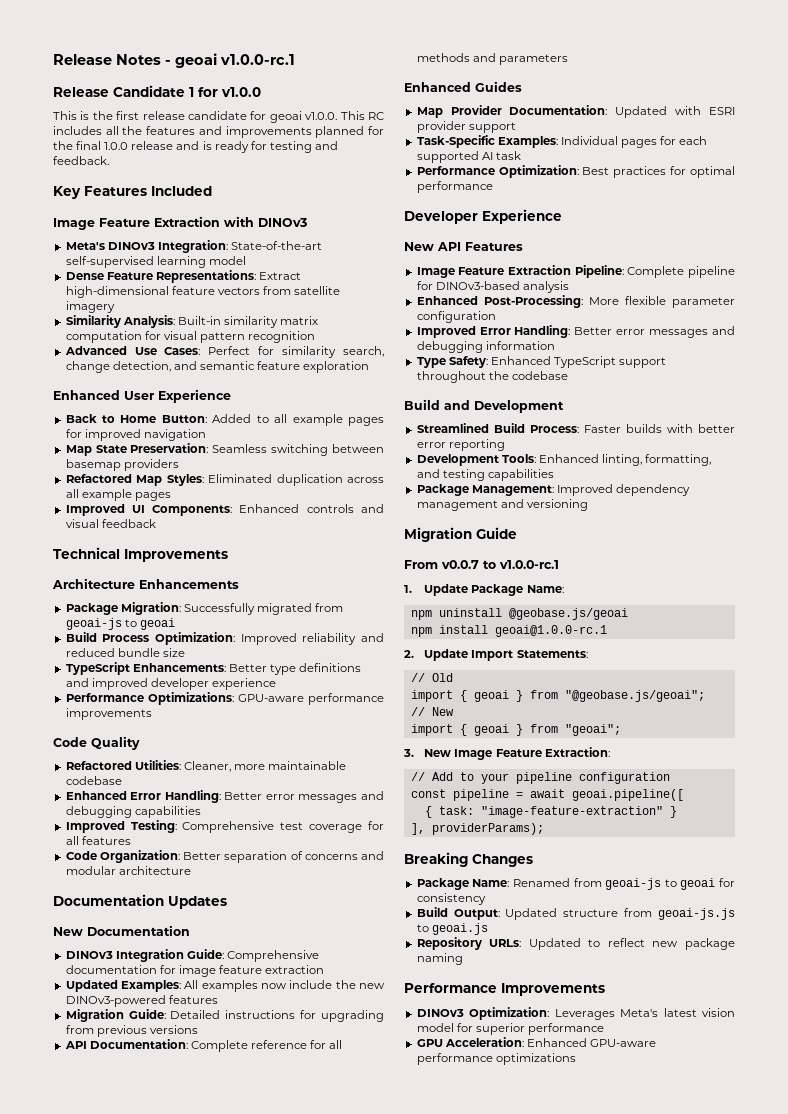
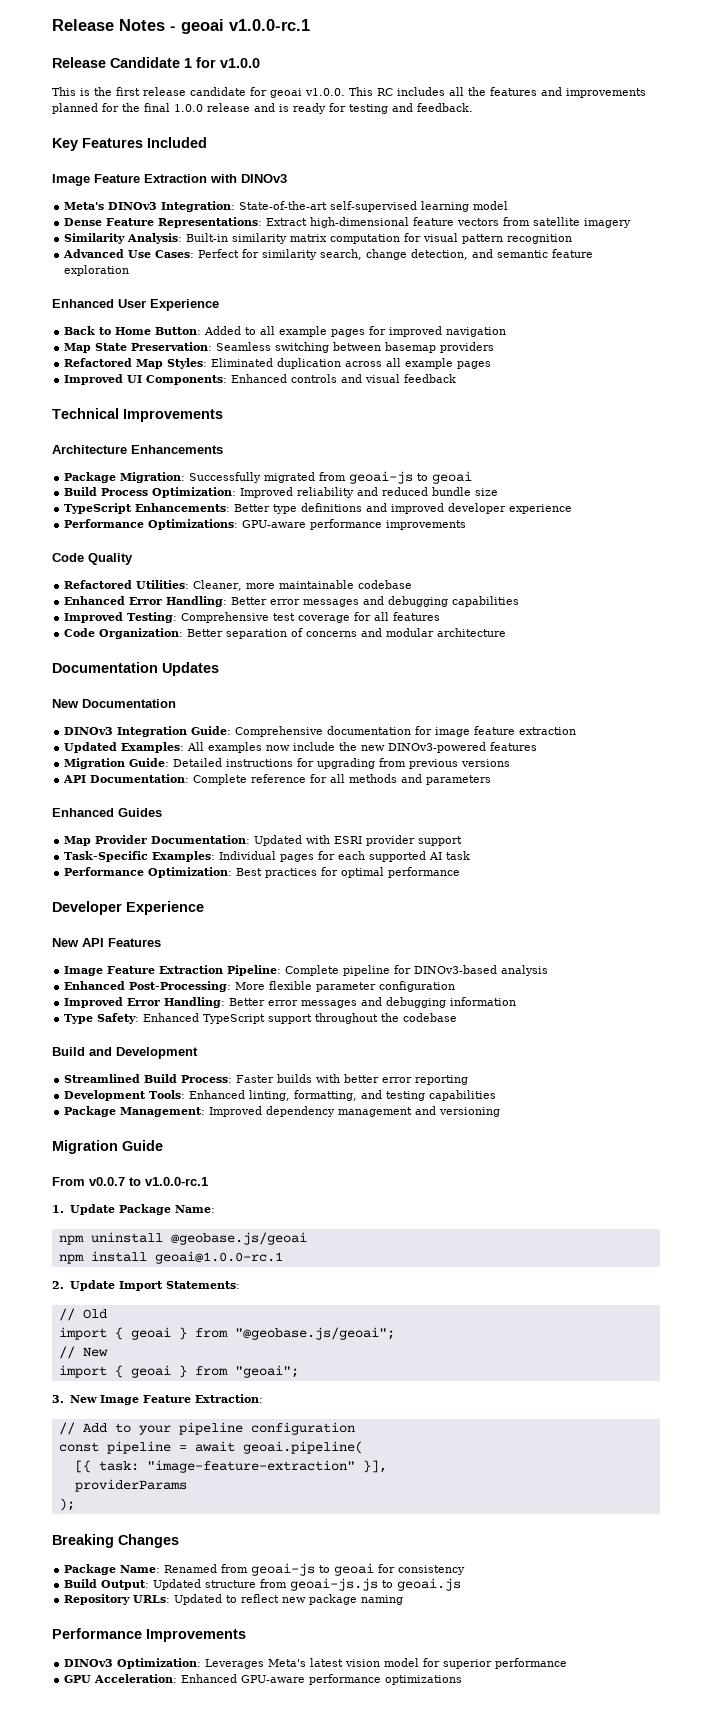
[571,789,684,801] [424,806,677,818] [410,823,544,835] geoai.pipeline([ // { task: "image-feature-extraction" } // ], providerParams); -> [242,1441,363,1454] [74,1460,387,1473] [74,1479,187,1492] [58,1498,75,1511] geoai.pipeline( // [{ task: "image-feature-extraction" }], // providerParams // );

